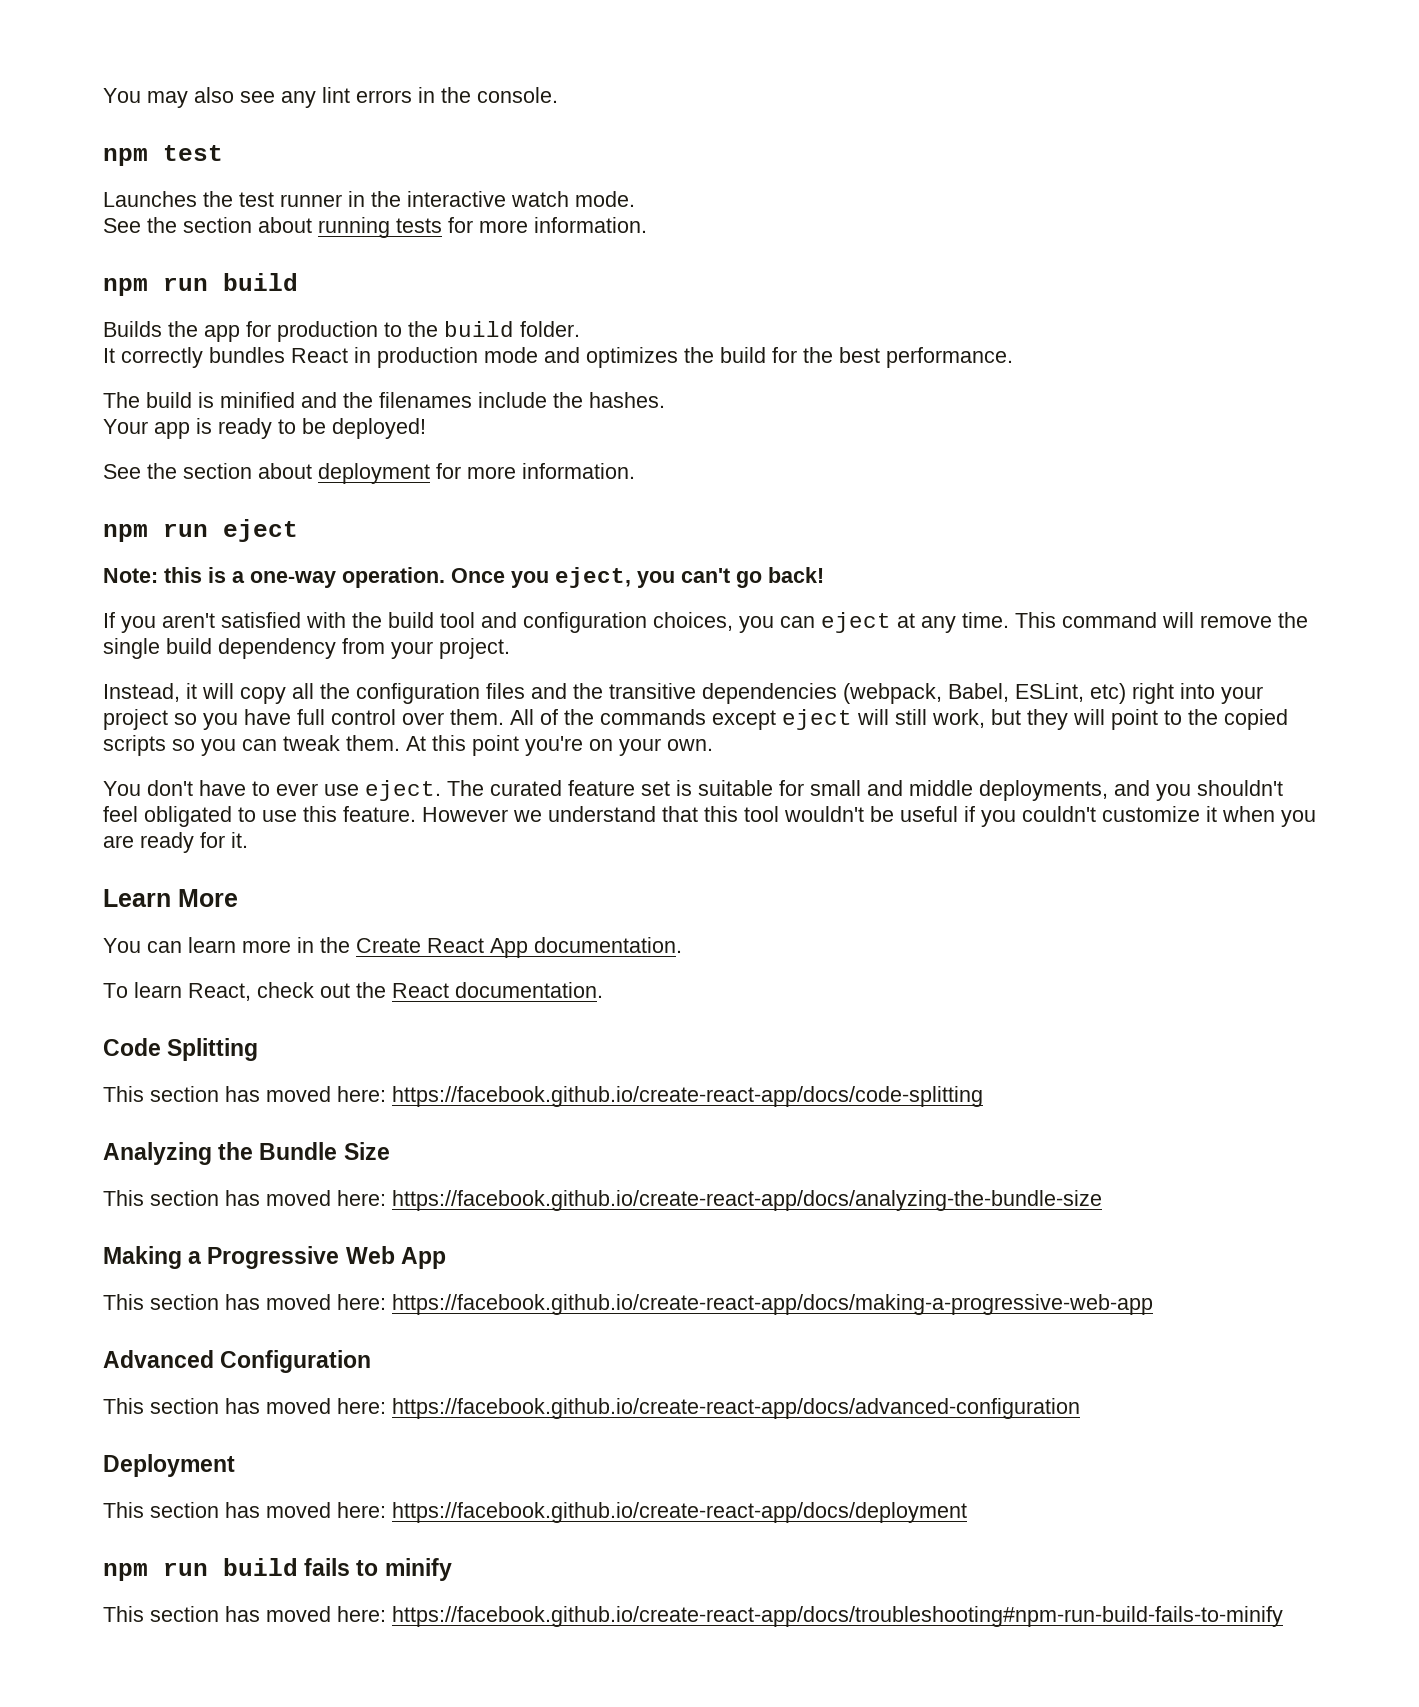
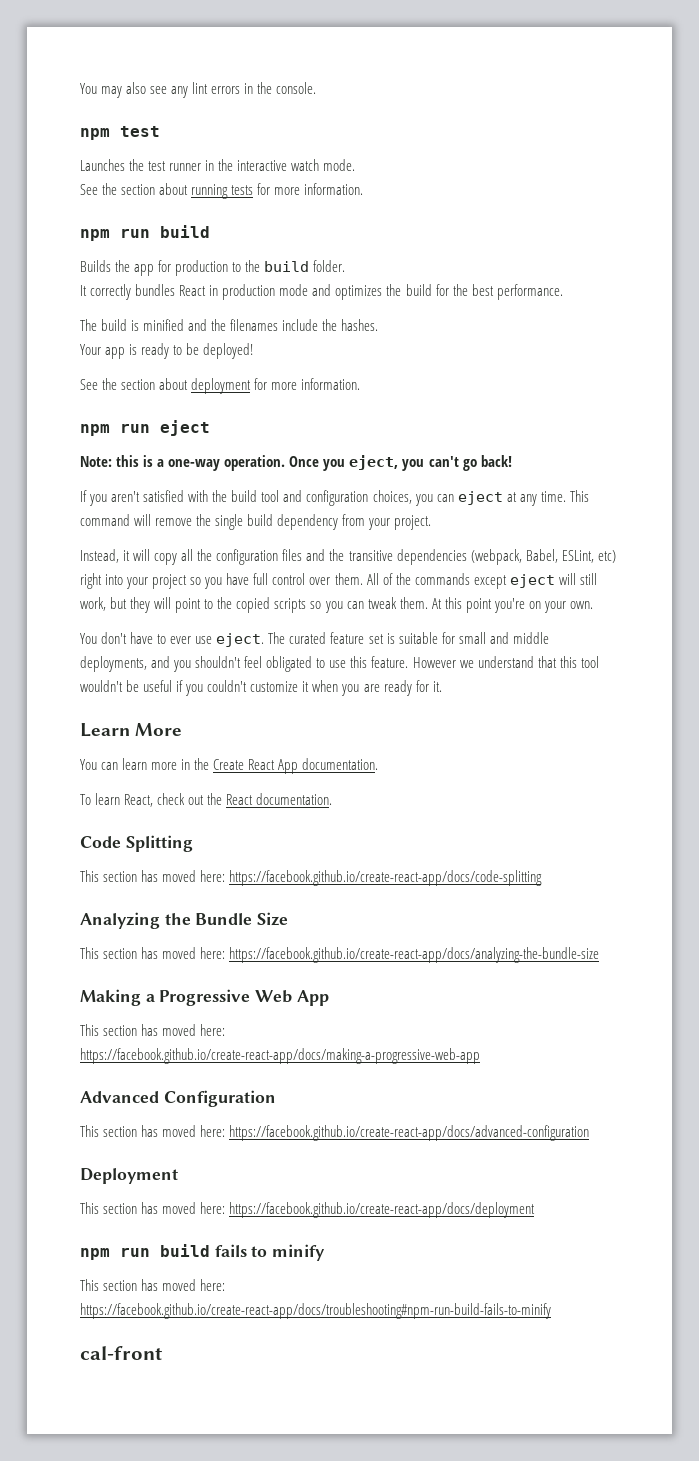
(1283, 1616) none -> [80,1346,162,1360] // cal-front

